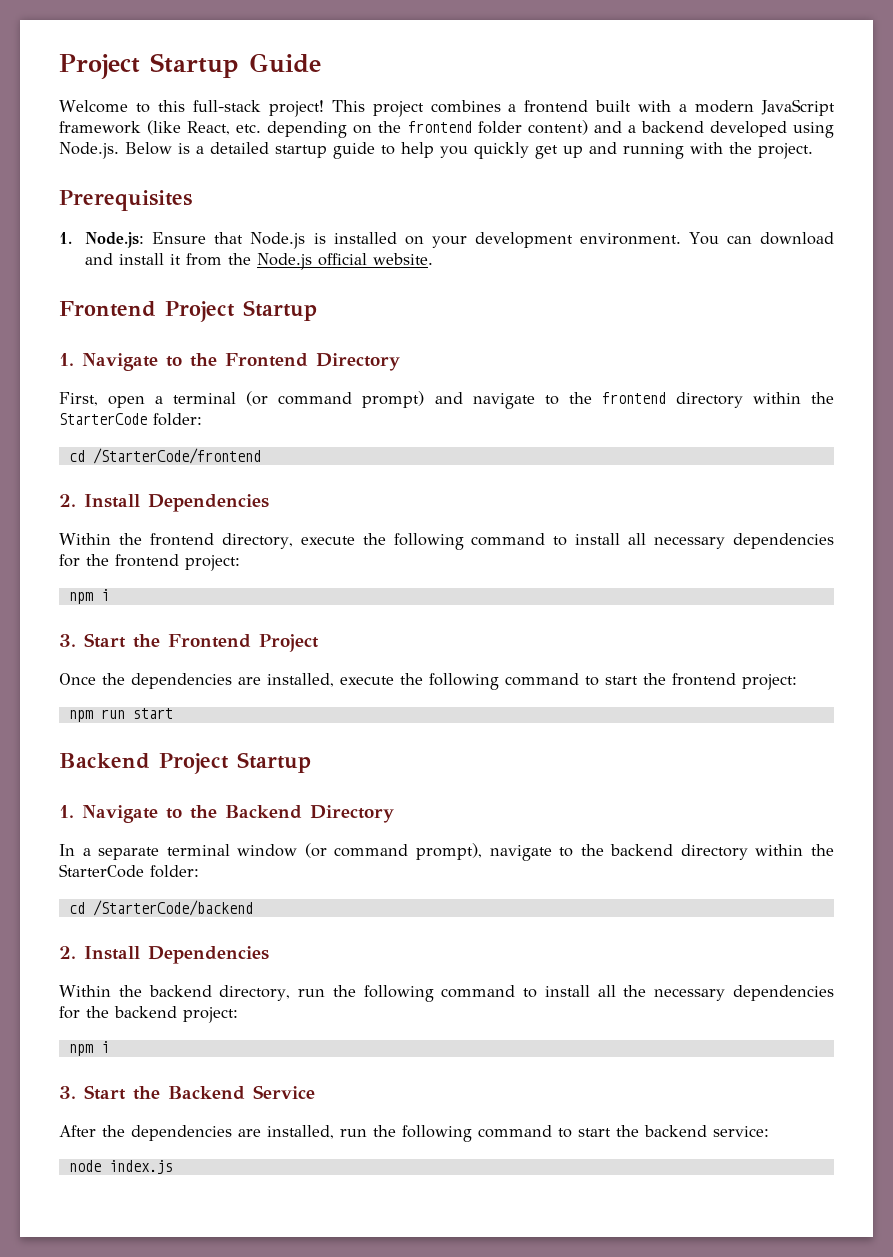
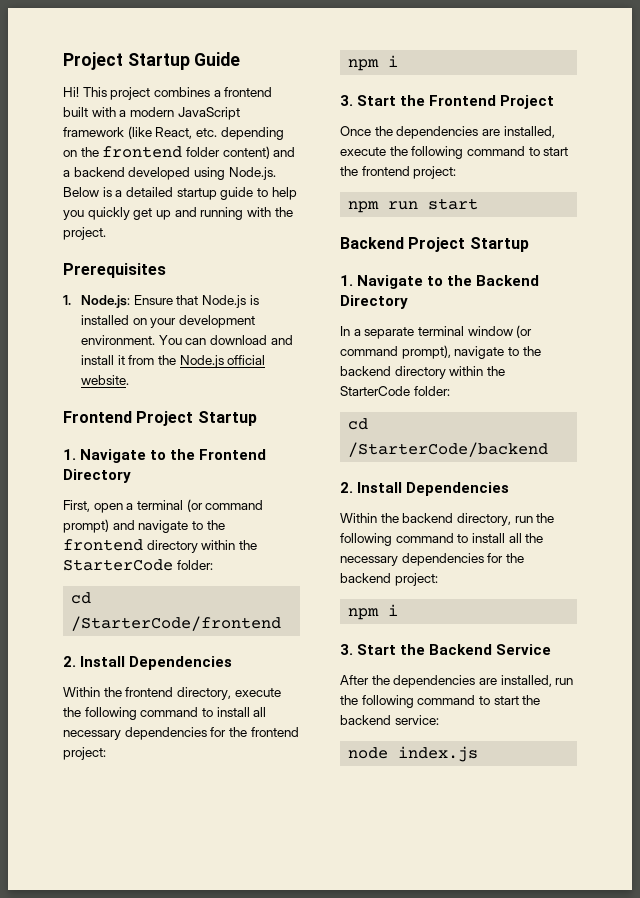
[59,100,324,117] Welcome to this full-stack project! -> [63,87,79,97] Hi!

